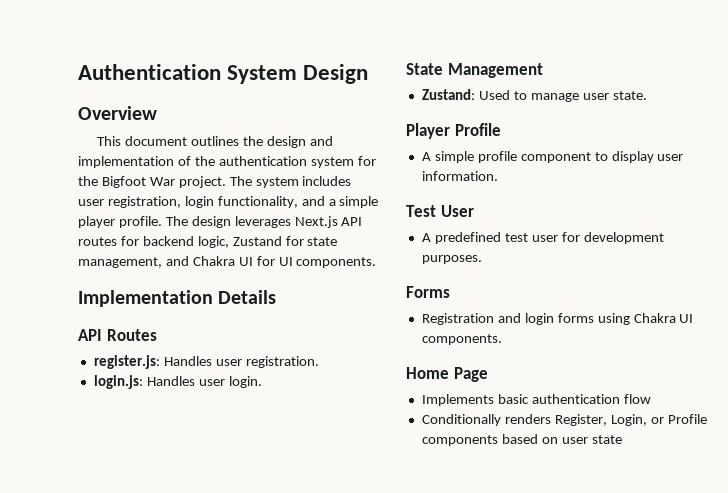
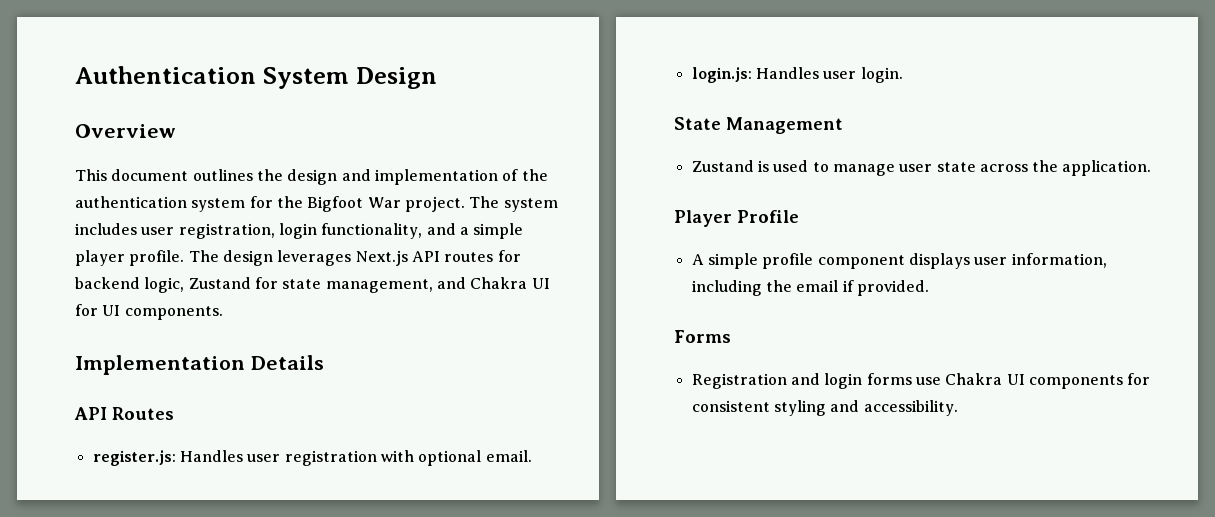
[245,356,319,368] registration. -> [284,450,532,466] registration with optional email.
[421,89,647,102] Zustand: Used to manage user state. -> [691,160,1152,176] Zustand is used to manage user state across the application.
[594,151,684,163] [421,171,498,181] [406,205,474,217] [421,232,664,244] [421,255,482,264] to display user information. // Test User // A predefined test user for development purposes. -> [908,253,1107,269] [691,280,929,296] displays user information, including the email if provided.
[597,313,694,325] [421,334,502,345] [406,367,488,382] [421,394,651,406] [421,414,707,426] [421,434,622,446] using Chakra UI components. // Home Page // Implements basic authentication flow // Conditionally renders Register, Login, or Profile components based on user state -> [915,373,1151,389] [691,400,958,416] use Chakra UI components for consistent styling and accessibility.

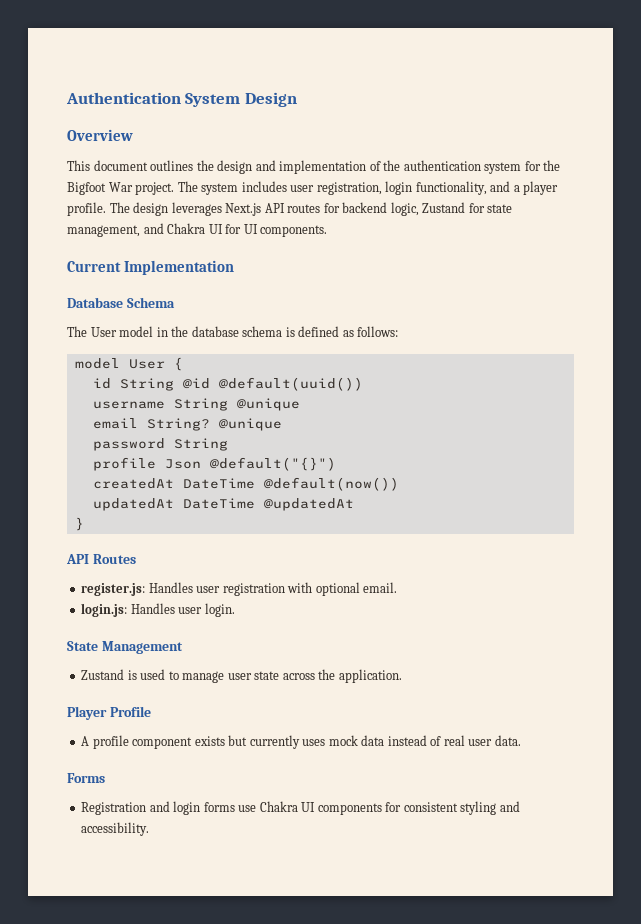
[473,223,524,239] simple -> (520, 188) none
(223, 313) none -> [67,261,121,272] Current
[250,355,324,370] Details -> [67,297,175,308] [67,326,399,337] [74,357,183,371] [92,377,363,391] [92,398,300,411] [92,418,282,431] [92,438,228,451] [92,457,336,471] [92,477,399,491] [92,498,354,511] [74,517,84,531] // Database Schema // The User model in the database schema is defined as follows: // model User { // id String @id @default(uuid()) // username String @unique // email String? @unique // password String // profile Json @default("{}") // createdAt DateTime @default(now()) // updatedAt DateTime @updatedAt // }
[707,253,758,269] simple -> (90, 741) none
[908,253,1107,269] [691,280,929,296] displays user information, including the email if provided. -> [194,735,521,749] exists but currently uses mock data instead of real user data.

